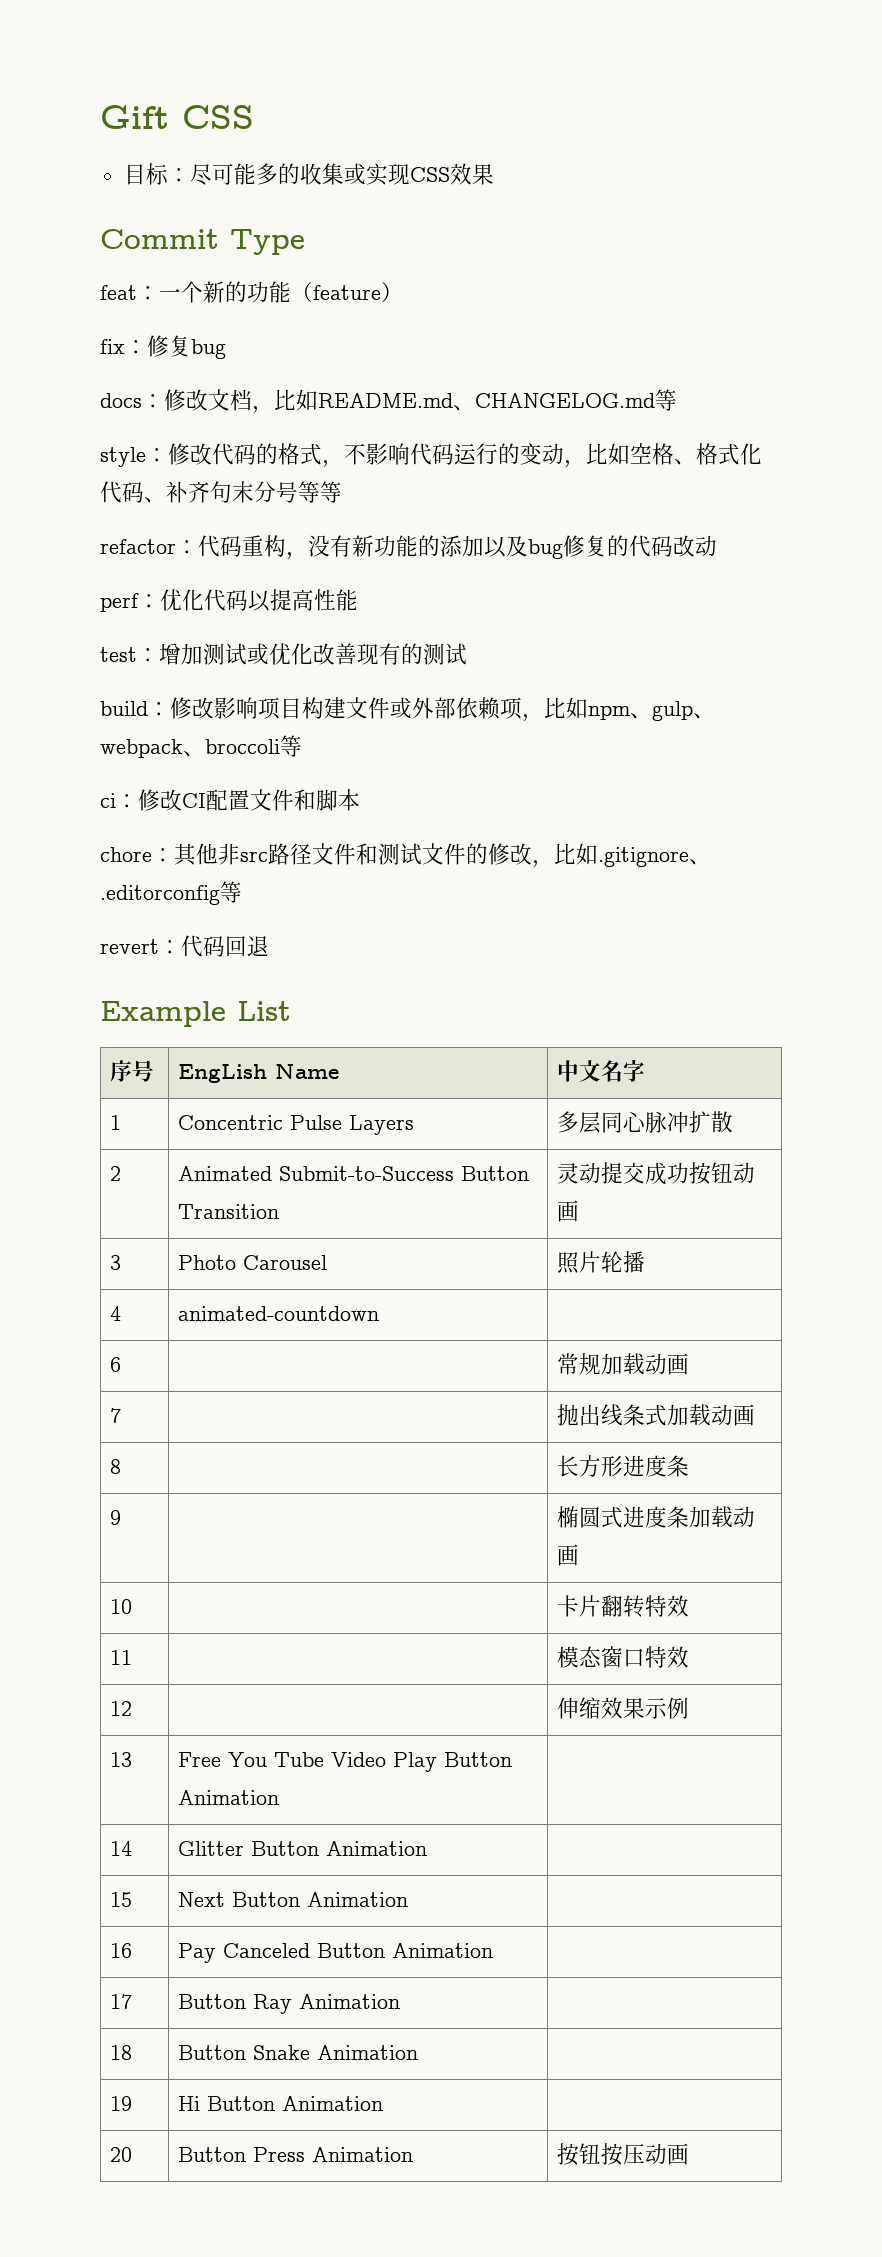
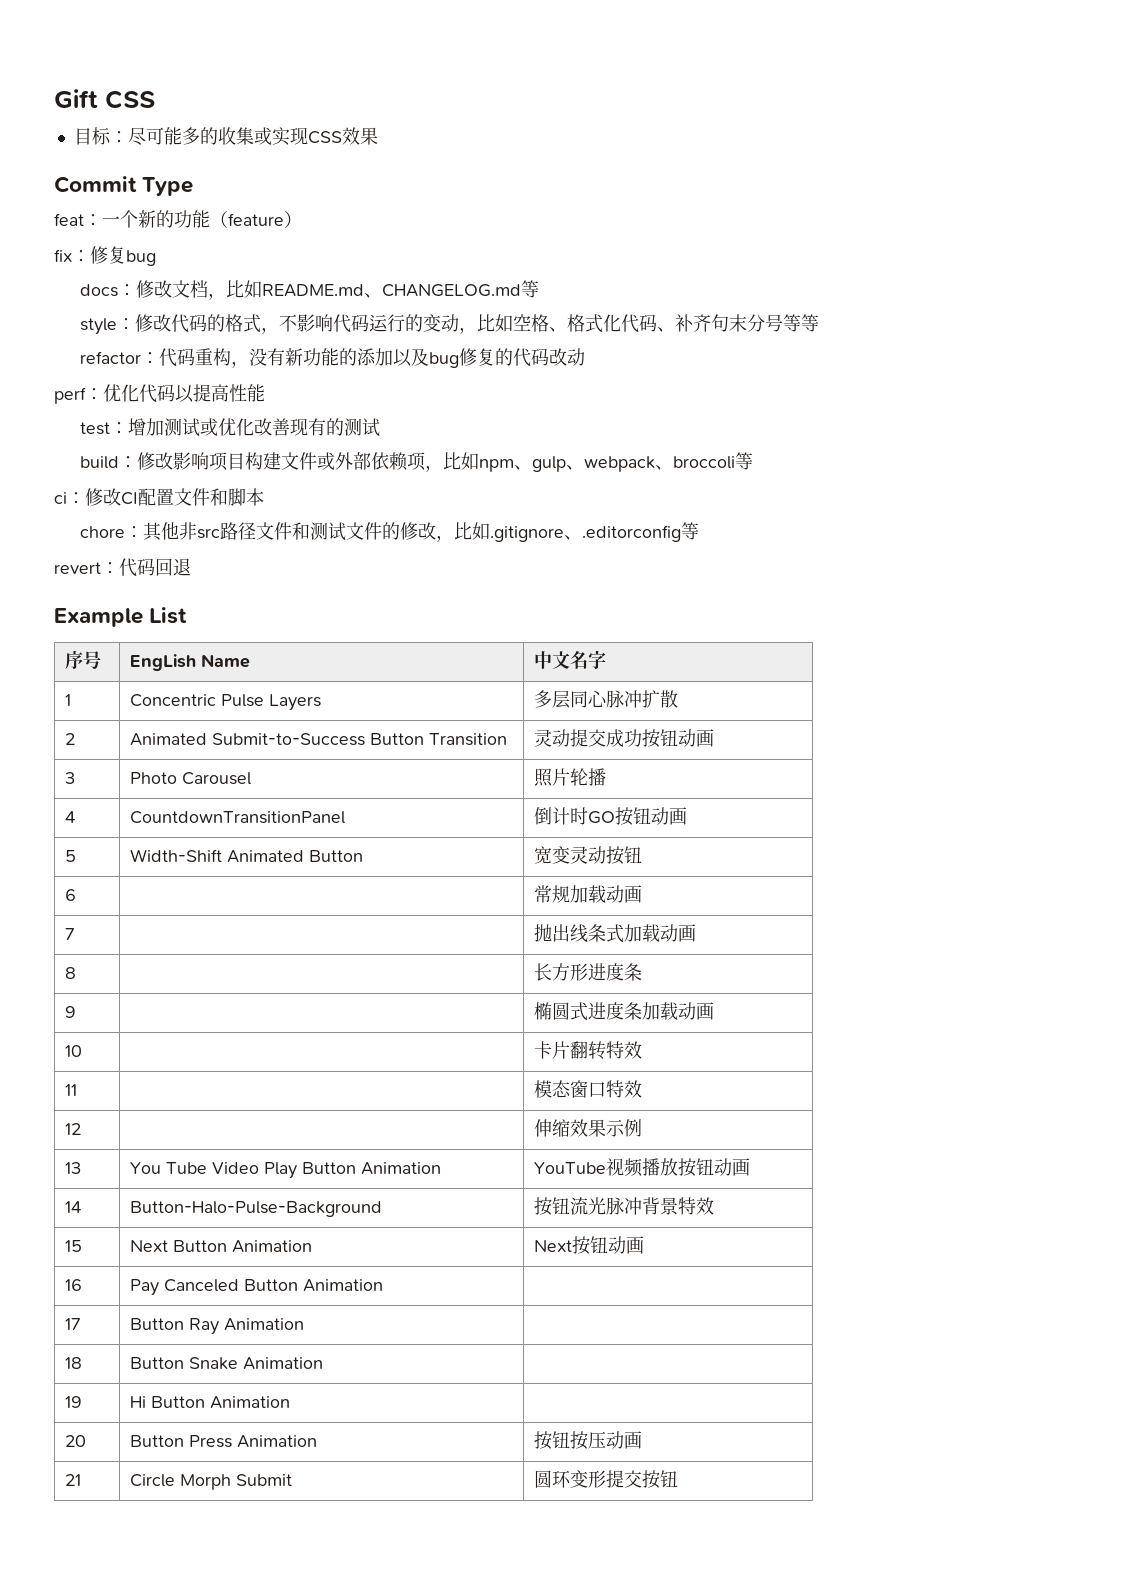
[178,1306,380,1321] animated-countdown | -> [130,811,346,824] [534,807,688,826] [65,850,77,862] [130,849,364,863] [534,846,643,865] CountdownTransitionPanel | 倒计时GO按钮动画 // 5 | Width-Shift Animated Button | 宽变灵动按钮
[178,1752,222,1767] Free -> (82, 1168) none
[110,1841,133,1856] [178,1841,428,1856] // 14 | Glitter Button Animation | -> [534,1158,751,1177] [65,1201,82,1213] [130,1201,383,1217] [534,1197,715,1216] YouTube视频播放按钮动画 // 14 | Button-Halo-Pulse-Background | 按钮流光脉冲背景特效
(409, 1899) none -> [534,1236,645,1255] Next按钮动画
(690, 2154) none -> [65,1474,82,1486] [130,1474,293,1490] [534,1470,679,1489] // 21 | Circle Morph Submit | 圆环变形提交按钮

